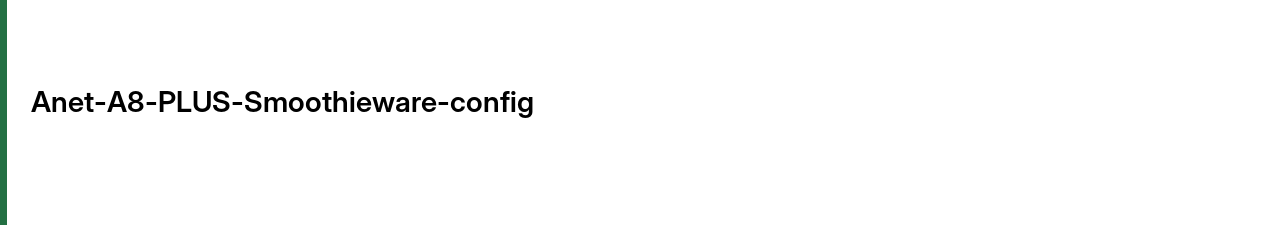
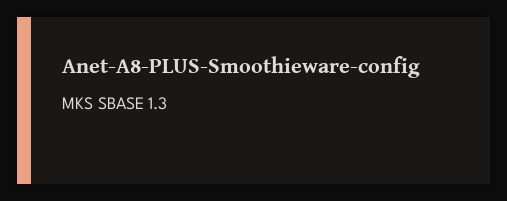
(534, 104) none -> [62,97,168,110] // MKS SBASE 1.3

